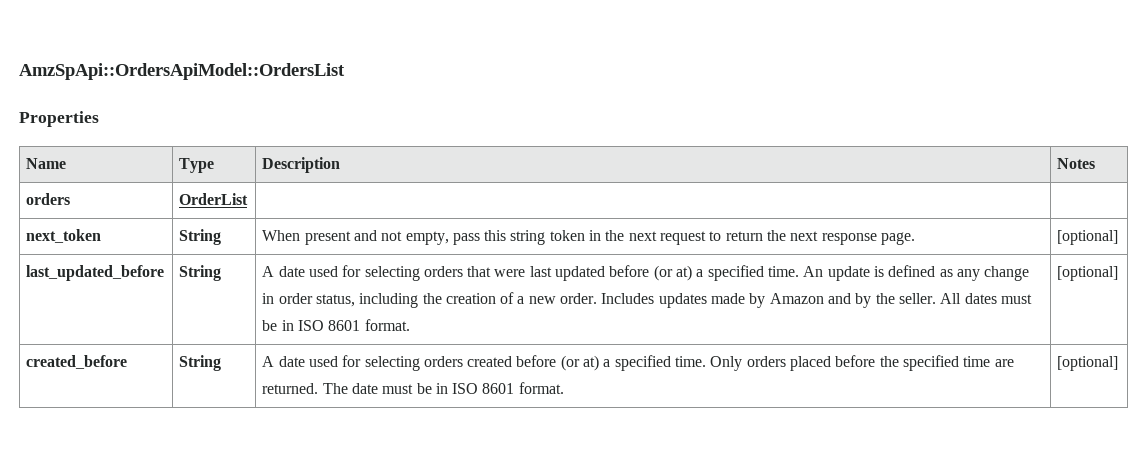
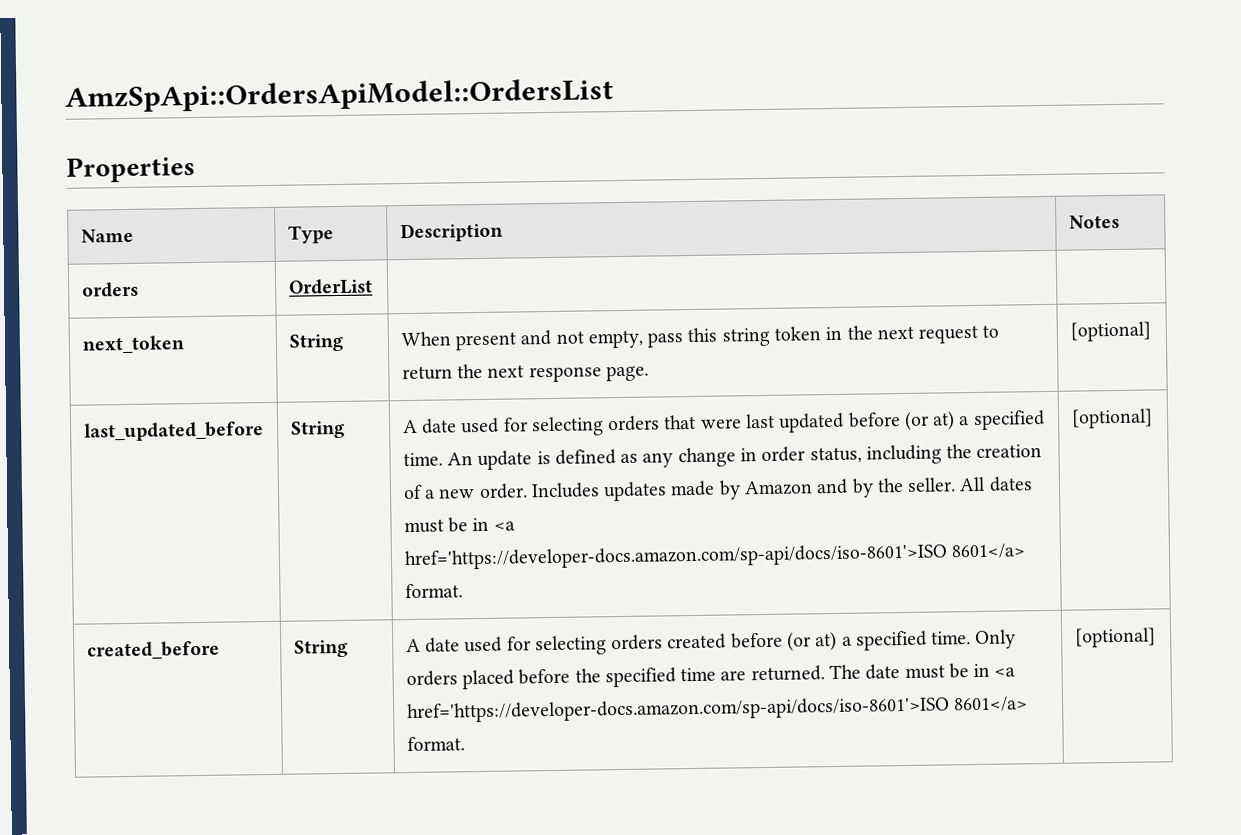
[297,320,361,331] ISO 8601 -> [493,521,515,531] [403,543,1027,571] <a href='https://developer-docs.amazon.com/sp-api/docs/iso-8601'>ISO 8601</a>
[452,383,515,394] ISO 8601 -> [994,667,1016,677] [406,696,1029,724] <a href='https://developer-docs.amazon.com/sp-api/docs/iso-8601'>ISO 8601</a>

